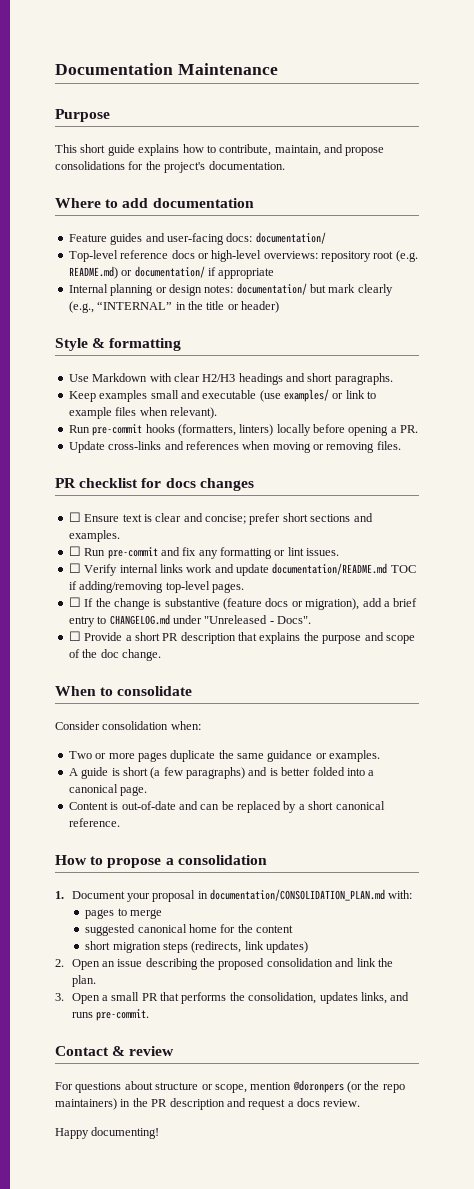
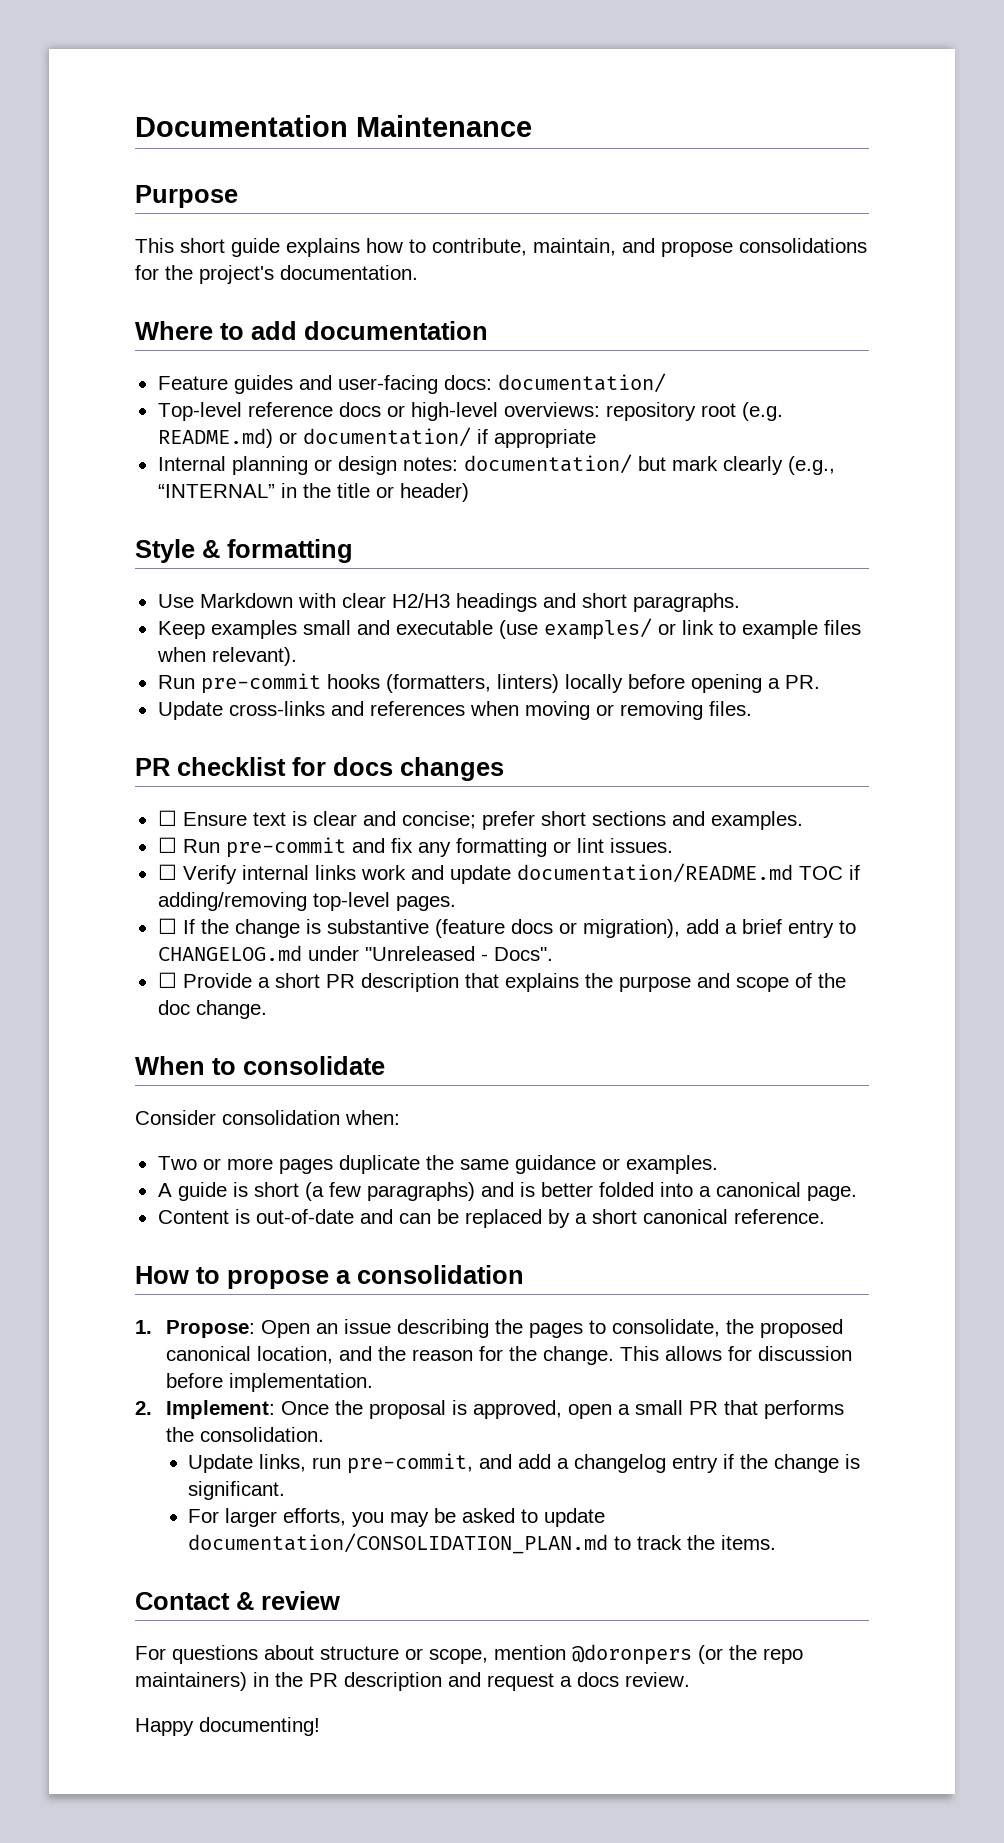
[71,889,413,902] [85,908,163,919] [85,924,294,936] [85,941,309,953] [55,959,64,967] Document your proposal in documentation/CONSOLIDATION_PLAN.md with: // pages to merge // suggested canonical home for the content // short migration steps (redirects, link updates) // 2. -> [165,1320,255,1338] Propose:
[218,958,393,970] [71,975,96,987] [55,993,100,1004] proposed consolidation and link the plan. // 3. Open -> [528,1319,843,1338] [165,1346,852,1365] [165,1373,373,1392] [135,1400,612,1419] pages to consolidate, the proposed canonical location, and the reason for the change. This allows for discussion before implementation. // 2. Implement: Once the proposal is approved, open
[248,992,410,1004] [71,1009,149,1021] consolidation, updates links, and runs pre-commit. -> [199,1427,324,1442] [188,1453,861,1474] [188,1481,286,1500] [188,1508,606,1527] [188,1533,777,1554] consolidation. // Update links, run pre-commit, and add a changelog entry if the change is significant. // For larger efforts, you may be asked to update documentation/CONSOLIDATION_PLAN.md to track the items.

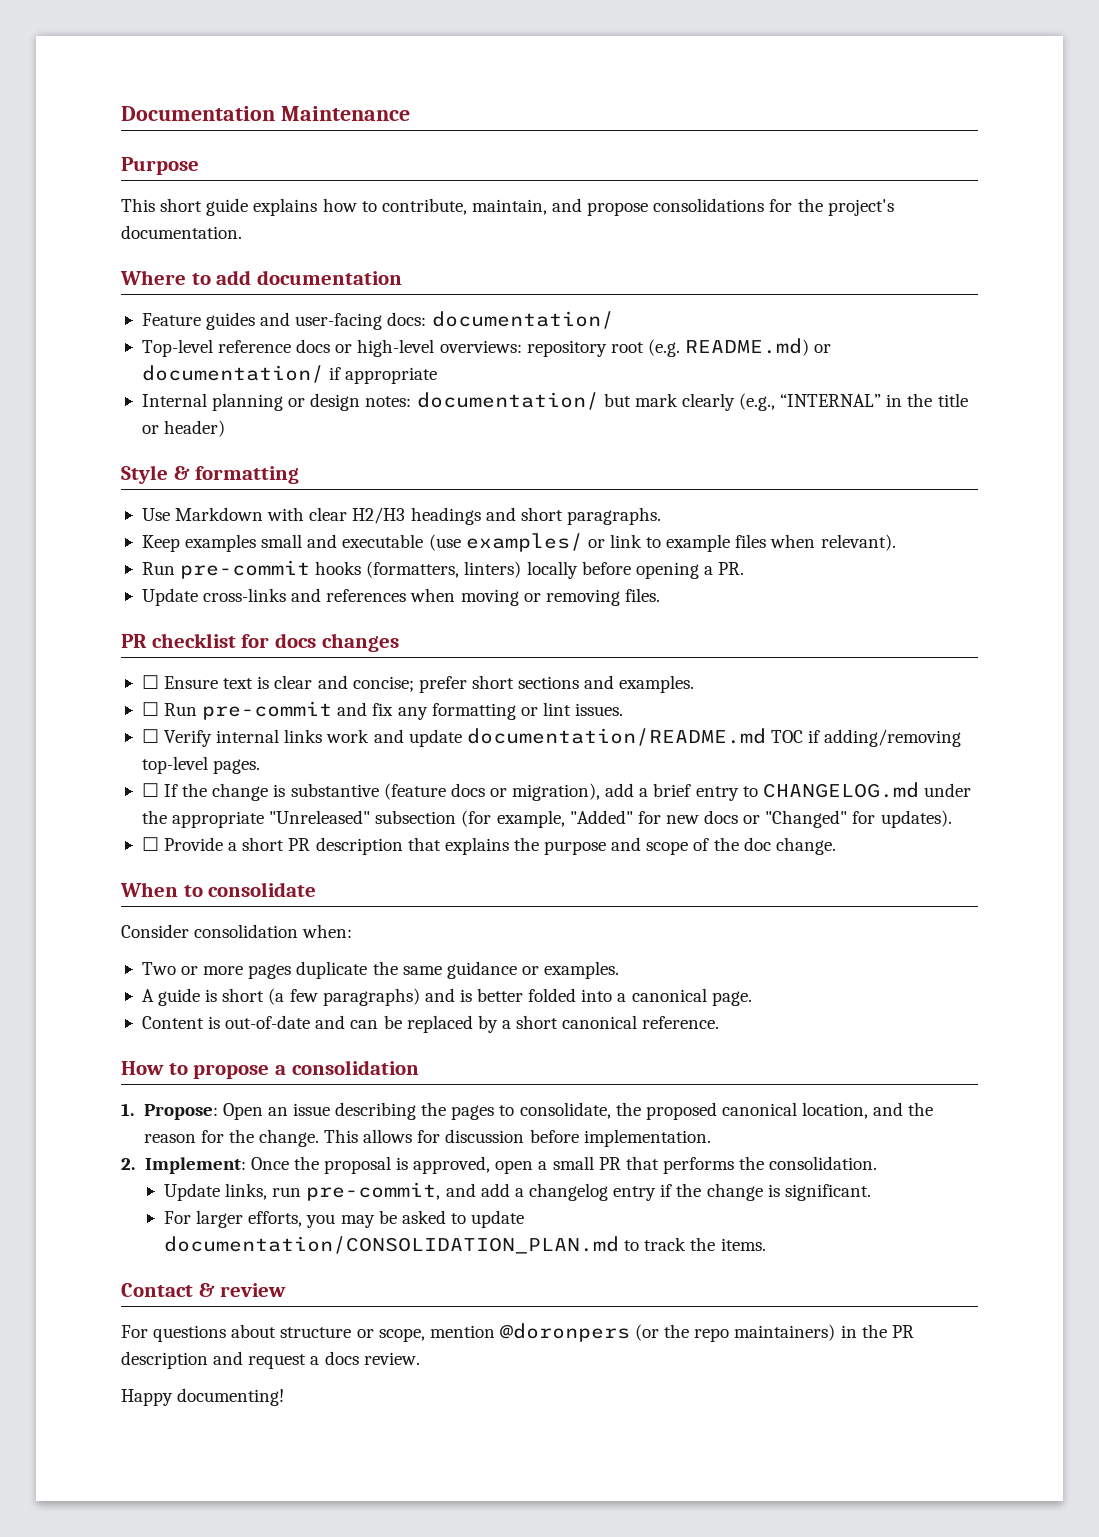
[364,946,553,961] "Unreleased - Docs". -> [141,810,952,828] the appropriate "Unreleased" subsection (for example, "Added" for new docs or "Changed" for updates).

